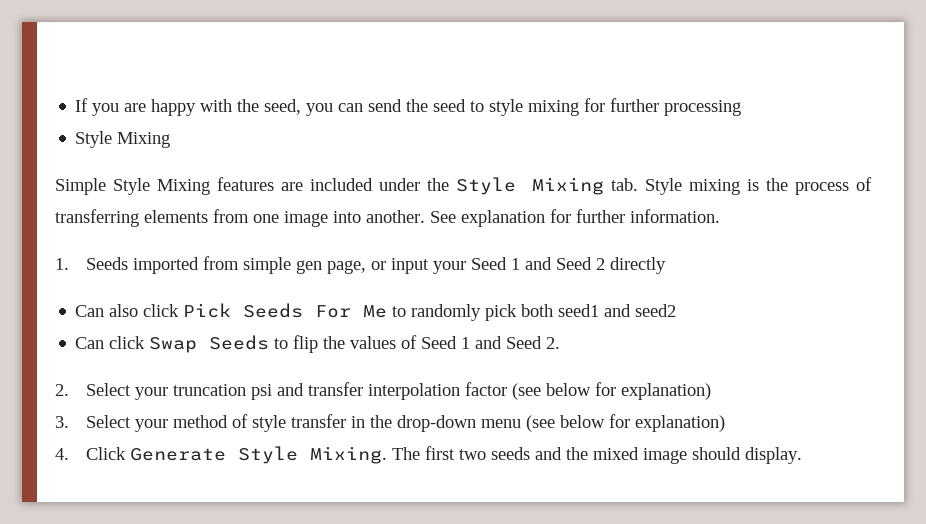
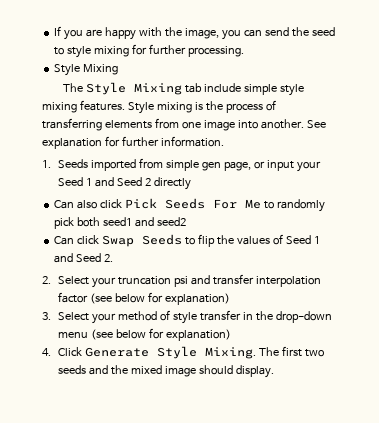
[264,99,302,115] seed, -> [184,28,219,39] image,
[664,100,742,116] processing -> [187,46,244,57] processing.
[55,177,639,195] Simple Style Mixing features are included under the Style Mixing tab. -> [62,82,304,96] [42,100,125,113] The Style Mixing tab include simple style mixing features.

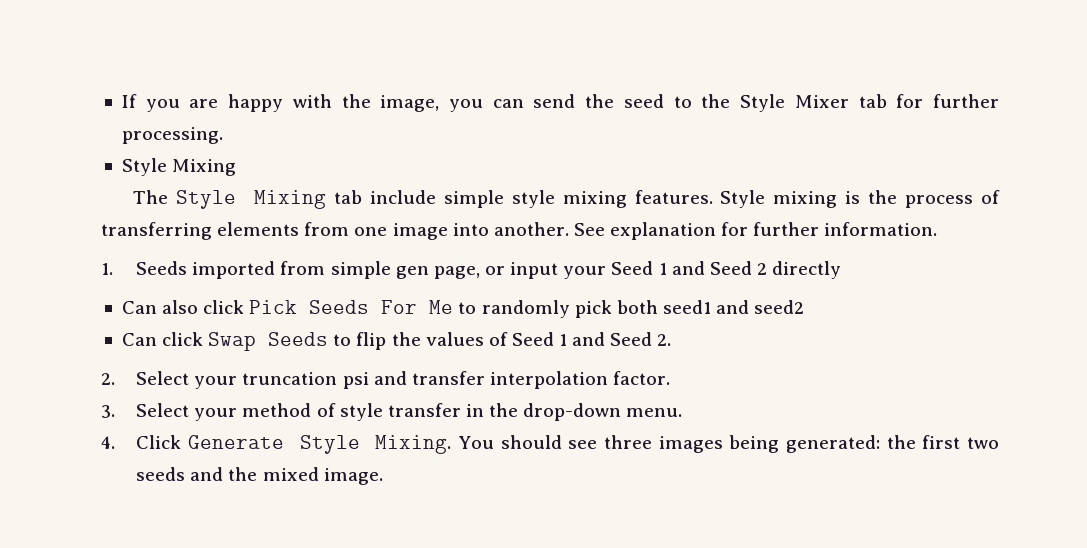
[67,46,130,58] style mixing -> [701,94,887,112] the Style Mixer tab
[57,292,230,305] factor (see below for explanation) -> [613,371,671,385] factor.
[57,328,231,341] menu (see below for explanation) -> [626,408,683,417] menu.
[258,347,279,356] The -> [457,435,916,453] You should see three images being generated: the
[164,365,274,378] image should display. -> [323,468,383,485] image.

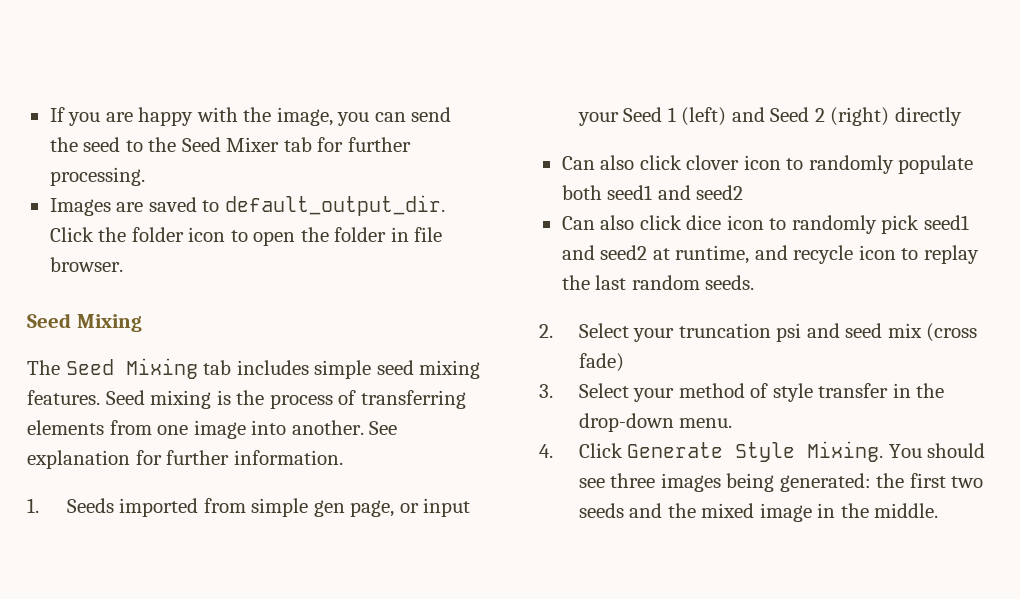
[740,94,786,112] Style -> [181,137,221,152] Seed
[121,158,167,176] Style -> [49,195,445,216] [49,227,443,246] [49,257,123,272] [27,313,71,328] Images are saved to default_output_dir. Click the folder icon to open the folder in file browser. // Seed
[175,190,236,209] Style -> [65,359,114,375] Seed
[369,190,555,208] include simple style -> [236,360,414,379] includes simple seed
[720,190,766,208] Style -> [105,390,145,405] Seed
(667, 269) none -> [681,107,727,126] (left)
(767, 269) none -> [830,107,890,126] (right)
[249,300,612,318] Pick Seeds For Me to randomly pick -> [686,155,974,174] clover icon to randomly populate
[162,332,672,351] click Swap Seeds to flip the values of Seed 1 and Seed 2. -> [600,215,969,234] [561,245,979,264] [561,275,755,290] also click dice icon to randomly pick seed1 and seed2 at runtime, and recycle icon to replay the last random seeds.
[411,371,671,389] transfer interpolation factor. -> [845,323,978,342] [578,353,624,372] seed mix (cross fade)
[323,468,383,485] image. -> [759,503,939,522] image in the middle.

